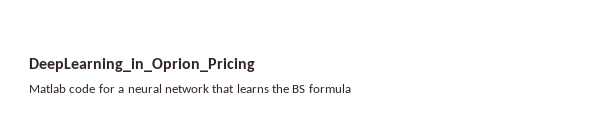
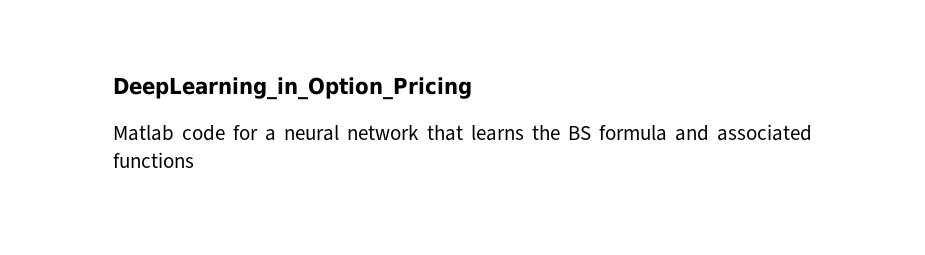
[29,58,255,72] DeepLearning_in_Oprion_Pricing -> [113,77,472,100] DeepLearning_in_Option_Pricing
(351, 88) none -> [674,124,812,141] [113,152,194,168] and associated functions

